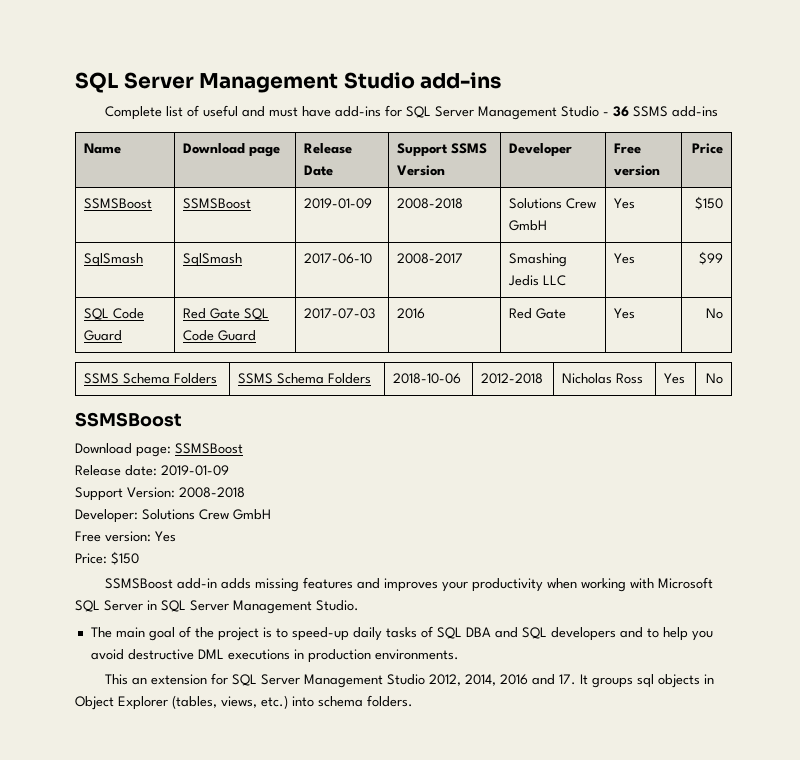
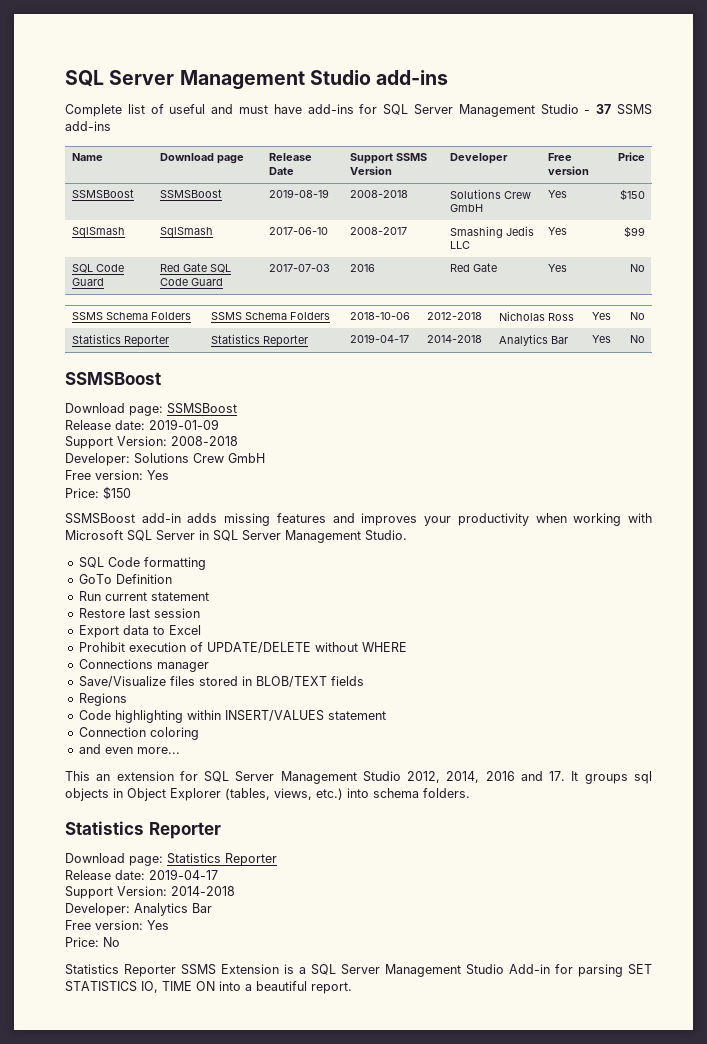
[612,106,629,117] 36 -> [596,104,612,114] 37
[303,198,372,209] 2019-01-09 -> [268,189,329,198] 2019-08-19
(724, 378) none -> [71,334,169,347] [210,334,308,347] [349,334,409,343] [426,335,482,343] [498,334,568,346] [591,335,611,343] [630,335,646,343] // Statistics Reporter | Statistics Reporter | 2019-04-17 | 2014-2018 | Analytics Bar | Yes | No
[90,626,713,641] [90,649,459,663] The main goal of the project is to speed-up daily tasks of SQL DBA and SQL developers and to help you avoid destructive DML executions in production environments. -> [78,557,206,570] [78,574,172,584] [78,591,209,601] [78,608,200,618] [78,625,201,638] [78,642,407,653] [78,659,209,672] [78,676,364,687] [78,693,127,706] [78,710,386,723] [78,727,199,740] [78,744,180,754] SQL Code formatting // GoTo Definition // Run current statement // Restore last session // Export data to Excel // Prohibit execution of UPDATE/DELETE without WHERE // Connections manager // Save/Visualize files stored in BLOB/TEXT fields // Regions // Code highlighting within INSERT/VALUES statement // Connection coloring // and even more...
(413, 701) none -> [65,821,221,839] [65,853,277,866] [65,869,218,880] [65,886,235,899] [65,903,212,916] [65,920,169,930] [65,937,120,947] [65,964,652,977] [65,981,352,994] // Statistics Reporter // Download page: Statistics Reporter // Release date: 2019-04-17 // Support Version: 2014-2018 // Developer: Analytics Bar // Free version: Yes // Price: No // Statistics Reporter SSMS Extension is a SQL Server Management Studio Add-in for parsing SET STATISTICS IO, TIME ON into a beautiful report.

